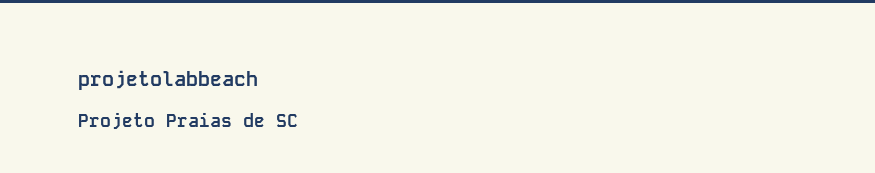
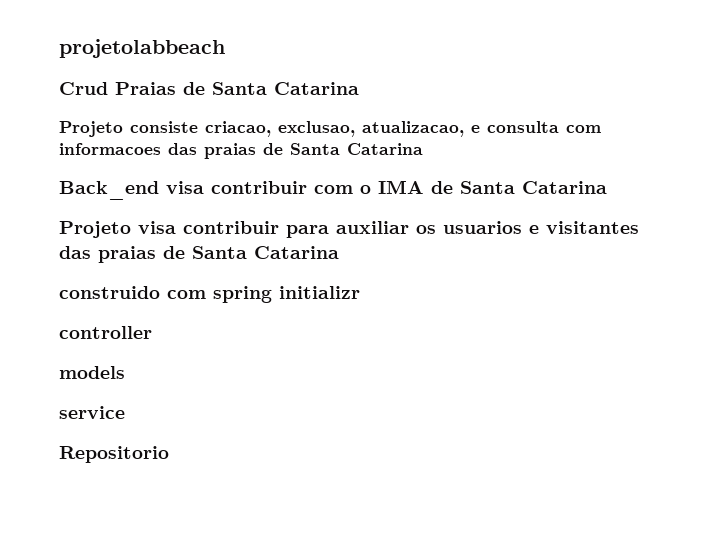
[78,112,155,130] Projeto -> [59,82,108,95] Crud
[276,114,298,127] SC -> [212,82,359,95] [59,121,601,137] [59,143,423,159] [59,180,607,200] [59,221,639,238] [59,246,339,263] [59,286,360,303] [59,326,152,339] [59,366,125,379] [59,406,125,419] [59,446,169,463] Santa Catarina // Projeto consiste criacao, exclusao, atualizacao, e consulta com informacoes das praias de Santa Catarina // Back_end visa contribuir com o IMA de Santa Catarina // Projeto visa contribuir para auxiliar os usuarios e visitantes das praias de Santa Catarina // construido com spring initializr // controller // models // service // Repositorio

